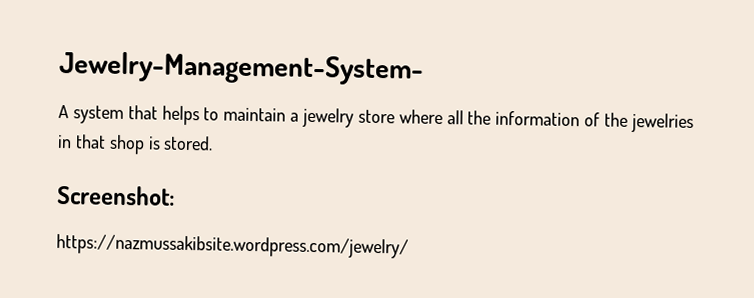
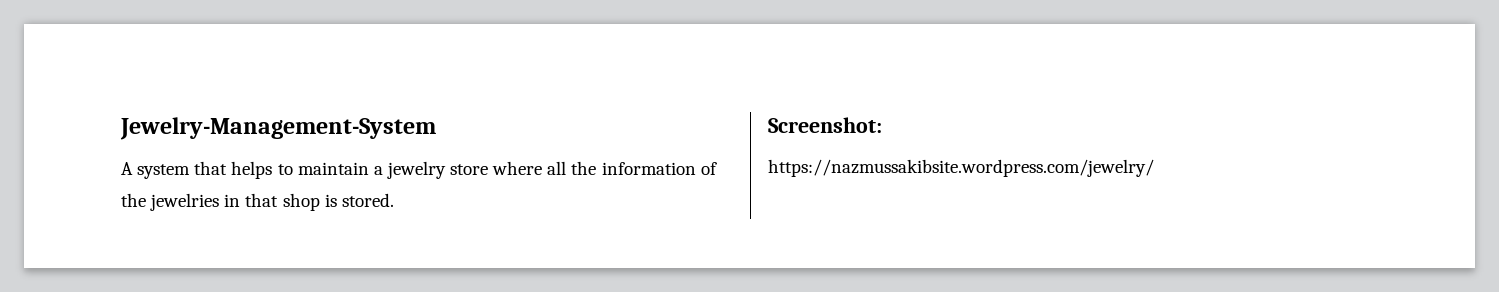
[59,51,424,86] Jewelry-Management-System- -> [120,117,436,140] Jewelry-Management-System

